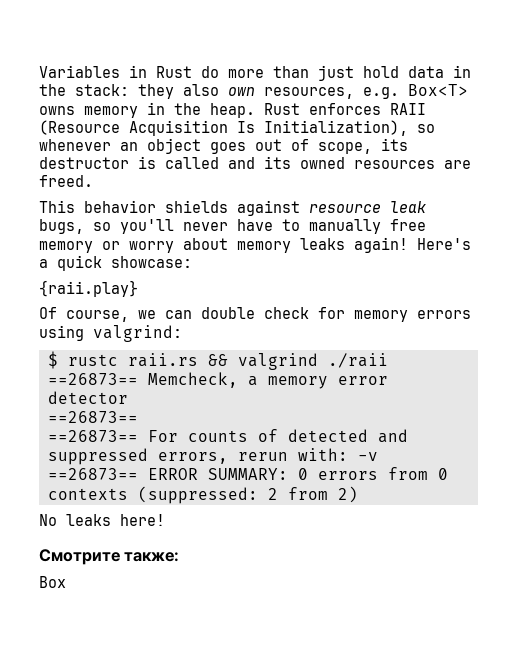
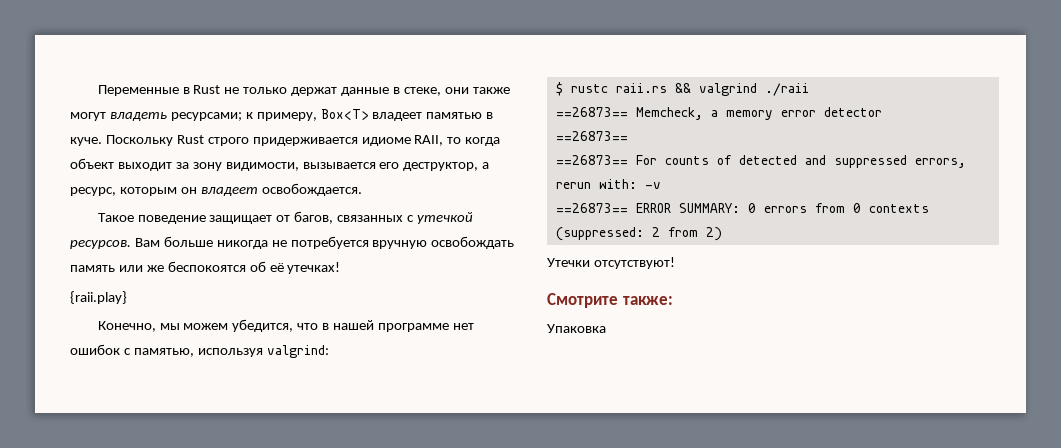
[39,65,471,81] [39,84,468,99] [39,102,426,118] [39,120,435,136] [39,138,408,154] [39,156,471,169] [39,175,93,187] [39,200,426,216] [39,219,426,234] [39,237,471,253] [39,255,192,271] [39,280,138,297] [39,307,471,322] [39,325,84,341] Variables in Rust do more than just hold data in the stack: they also own resources, e.g. Box<T> owns memory in the heap. Rust enforces RAII (Resource Acquisition Is Initialization), so whenever an object goes out of scope, its destructor is called and its owned resources are freed. // This behavior shields against resource leak bugs, so you'll never have to manually free memory or worry about memory leaks again! Here's a quick showcase: // {raii.play} // Of course, we can double check for memory errors using -> [97,85,510,96] [70,109,494,121] [70,135,501,146] [70,158,490,171] [70,183,362,196] [97,211,474,224] [70,236,515,249] [70,261,341,274] [70,291,127,304] [97,319,474,332] [70,344,263,357] Переменные в Rust не только держат данные в стеке, они также могут владеть ресурсами; к примеру, Box<T> владеет памятью в куче. Поскольку Rust строго придерживается идиоме RAII, то когда объект выходит за зону видимости, вызывается его деструктор, а ресурс, которым он владеет освобождается. // Такое поведение защищает от багов, связанных с утечкой ресурсов. Вам больше никогда не потребуется вручную освобождать память или же беспокоятся об её утечках! // {raii.play} // Конечно, мы можем убедится, что в нашей программе нет ошибок с памятью, используя
[39,514,165,526] No leaks here! -> [547,257,675,269] Утечки отсутствуют!
[39,576,66,588] Box -> [547,324,606,333] Упаковка

